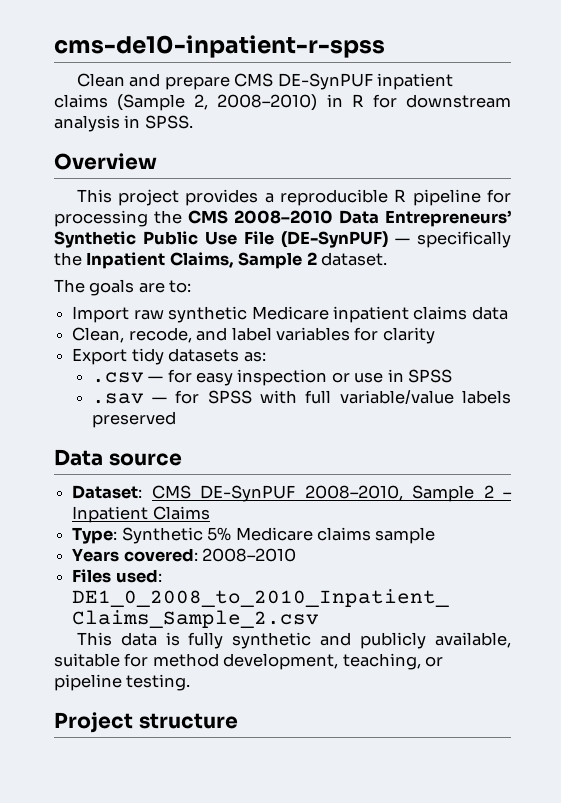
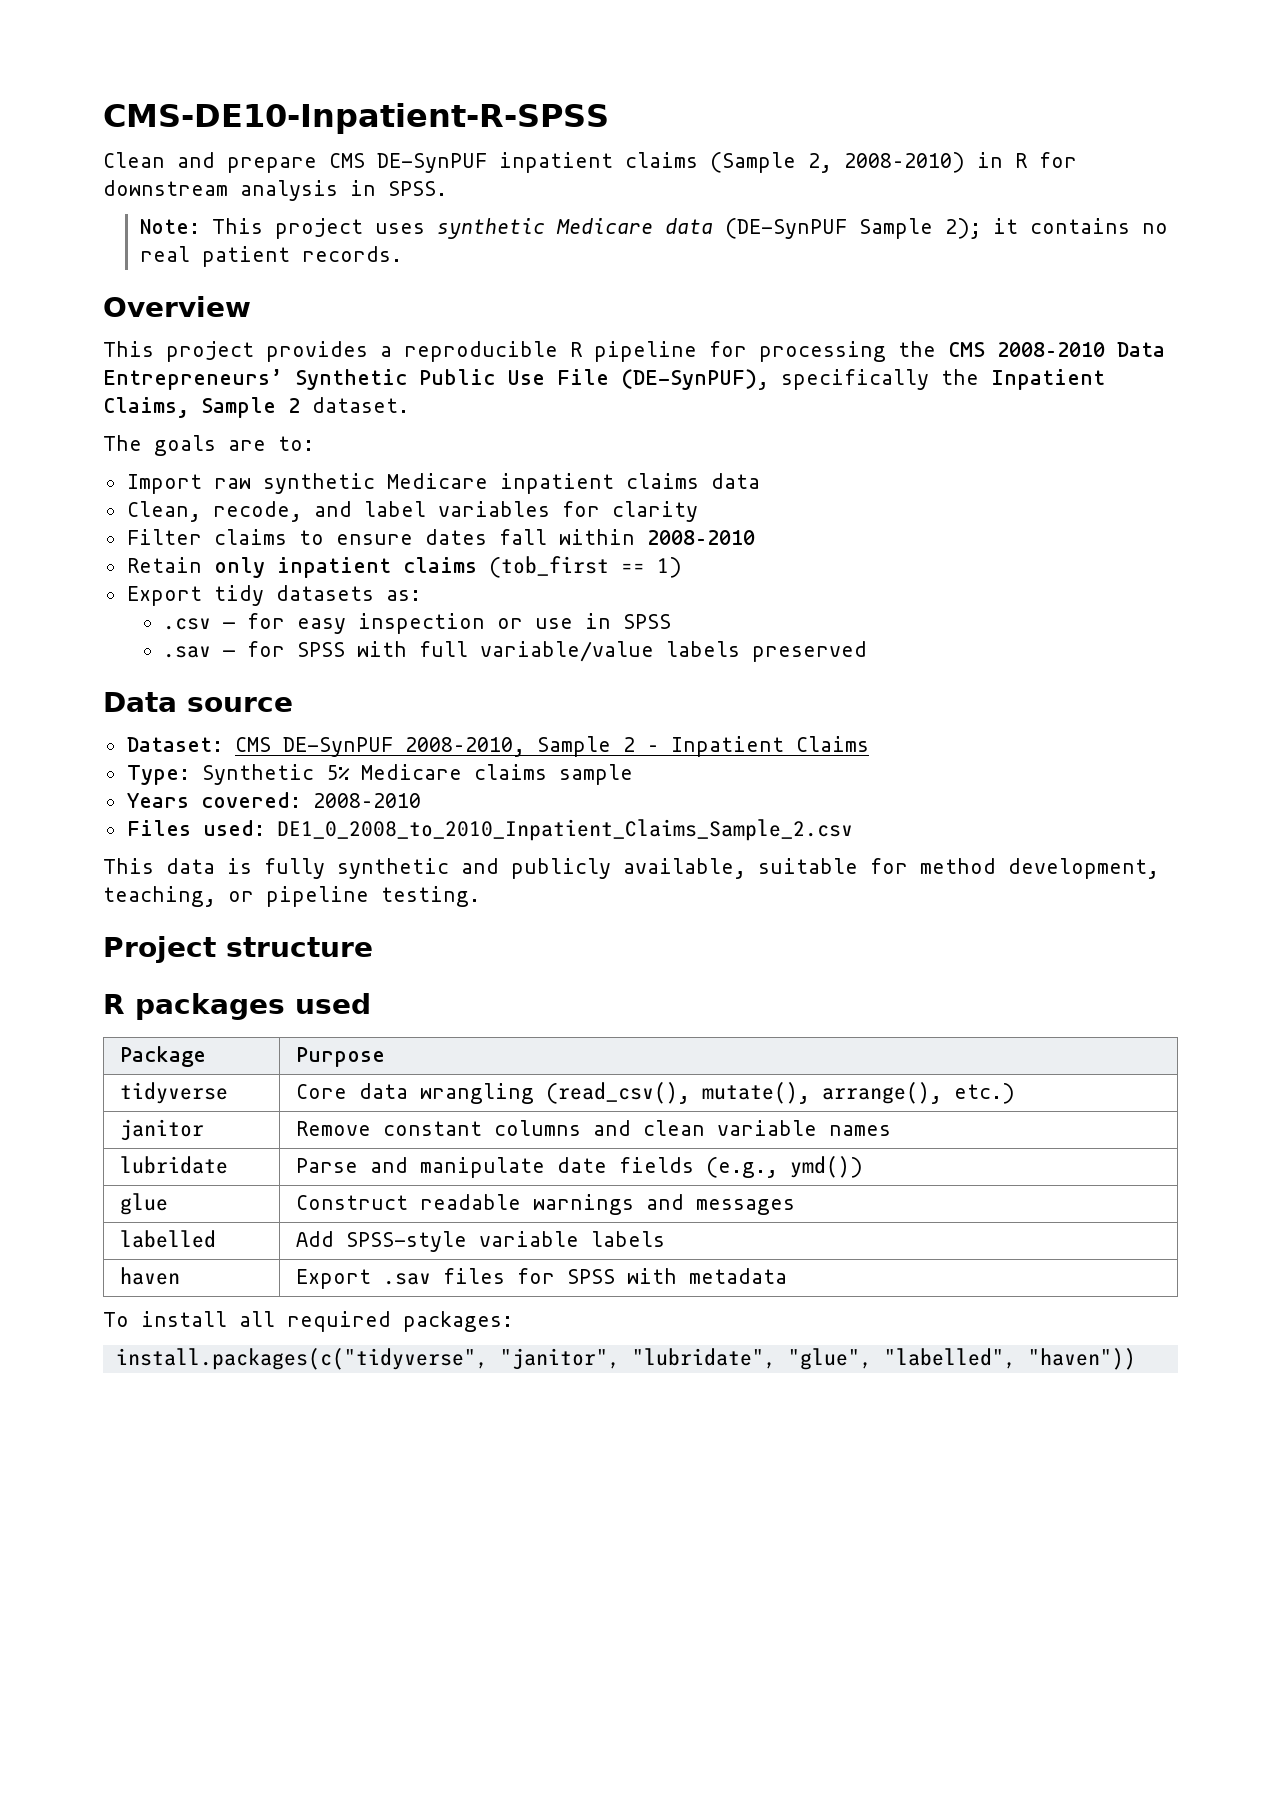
[54,35,385,58] cms-de10-inpatient-r-spss -> [103,103,609,134] CMS-DE10-Inpatient-R-SPSS
(193, 122) none -> [139,218,1168,239] [139,246,402,267] // Note: This project uses synthetic Medicare data (DE-SynPUF Sample 2); it contains no real patient records.
[281,231,410,248] (DE-SynPUF) — -> [621,369,769,390] (DE-SynPUF),
(435, 335) none -> [126,529,755,545] [126,556,682,578] // Filter claims to ensure dates fall within 2008–2010 // Retain only inpatient claims (tob_first == 1)
(238, 721) none -> [103,993,371,1020] [119,1046,206,1067] [295,1047,385,1067] [119,1082,228,1104] [295,1082,1015,1104] [119,1119,204,1141] [295,1120,891,1136] [119,1156,228,1174] [295,1156,863,1178] [119,1193,168,1215] [295,1194,795,1215] [119,1230,216,1248] [295,1231,665,1252] [119,1267,180,1285] [295,1268,787,1289] [103,1311,513,1332] [115,1348,1136,1370] // R packages used // Package | Purpose // tidyverse | Core data wrangling (read_csv(), mutate(), arrange(), etc.) // janitor | Remove constant columns and clean variable names // lubridate | Parse and manipulate date fields (e.g., ymd()) // glue | Construct readable warnings and messages // labelled | Add SPSS-style variable labels // haven | Export .sav files for SPSS with metadata // To install all required packages: // install.packages(c("tidyverse", "janitor", "lubridate", "glue", "labelled", "haven"))

